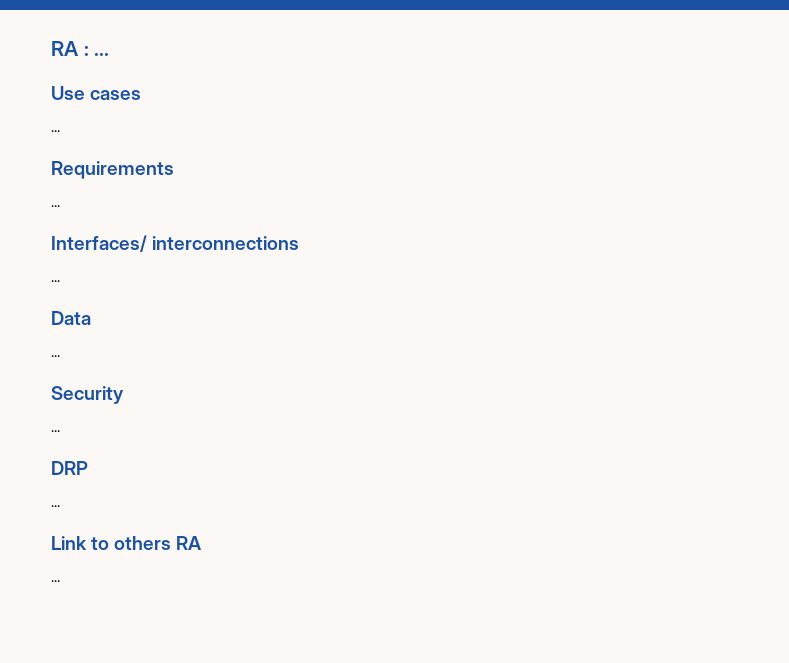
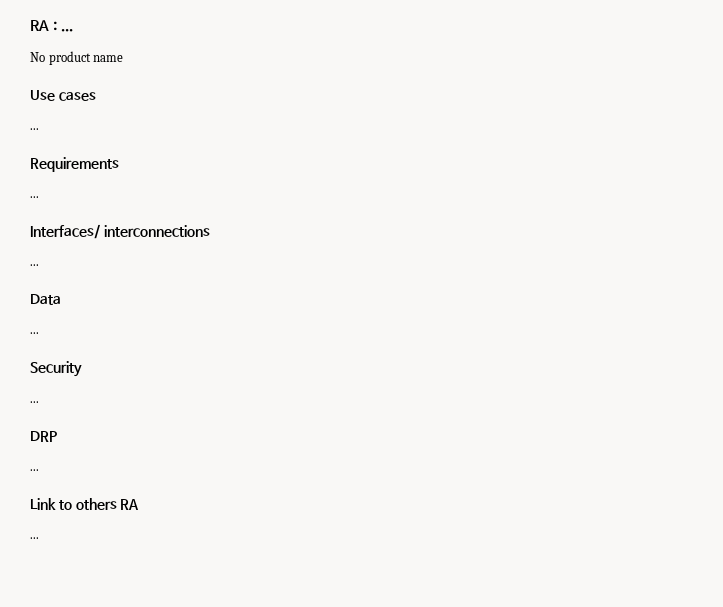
(110, 54) none -> [30,51,124,65] // No product name

